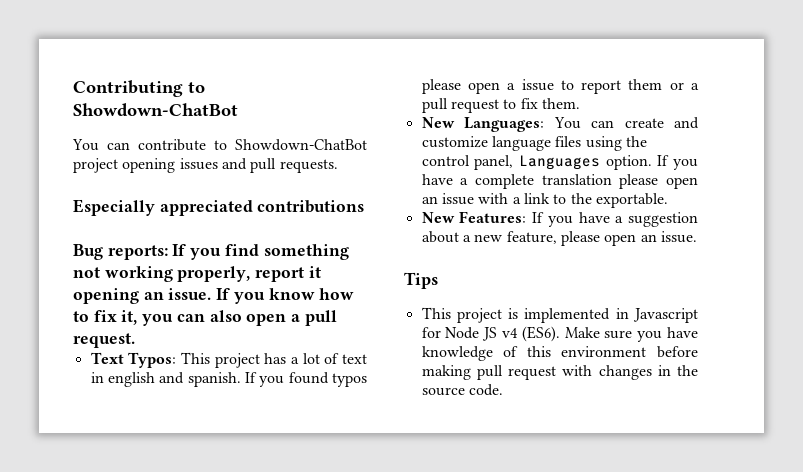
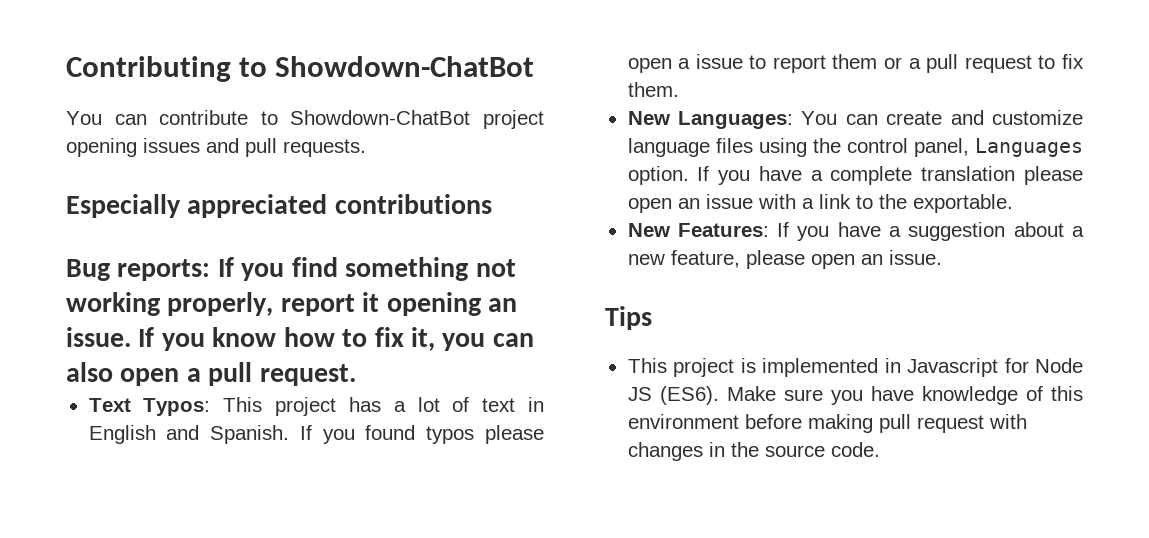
[107,372,241,387] english and spanish. -> [88,425,290,444] English and Spanish.
[502,328,518,338] v4 -> (652, 394) none

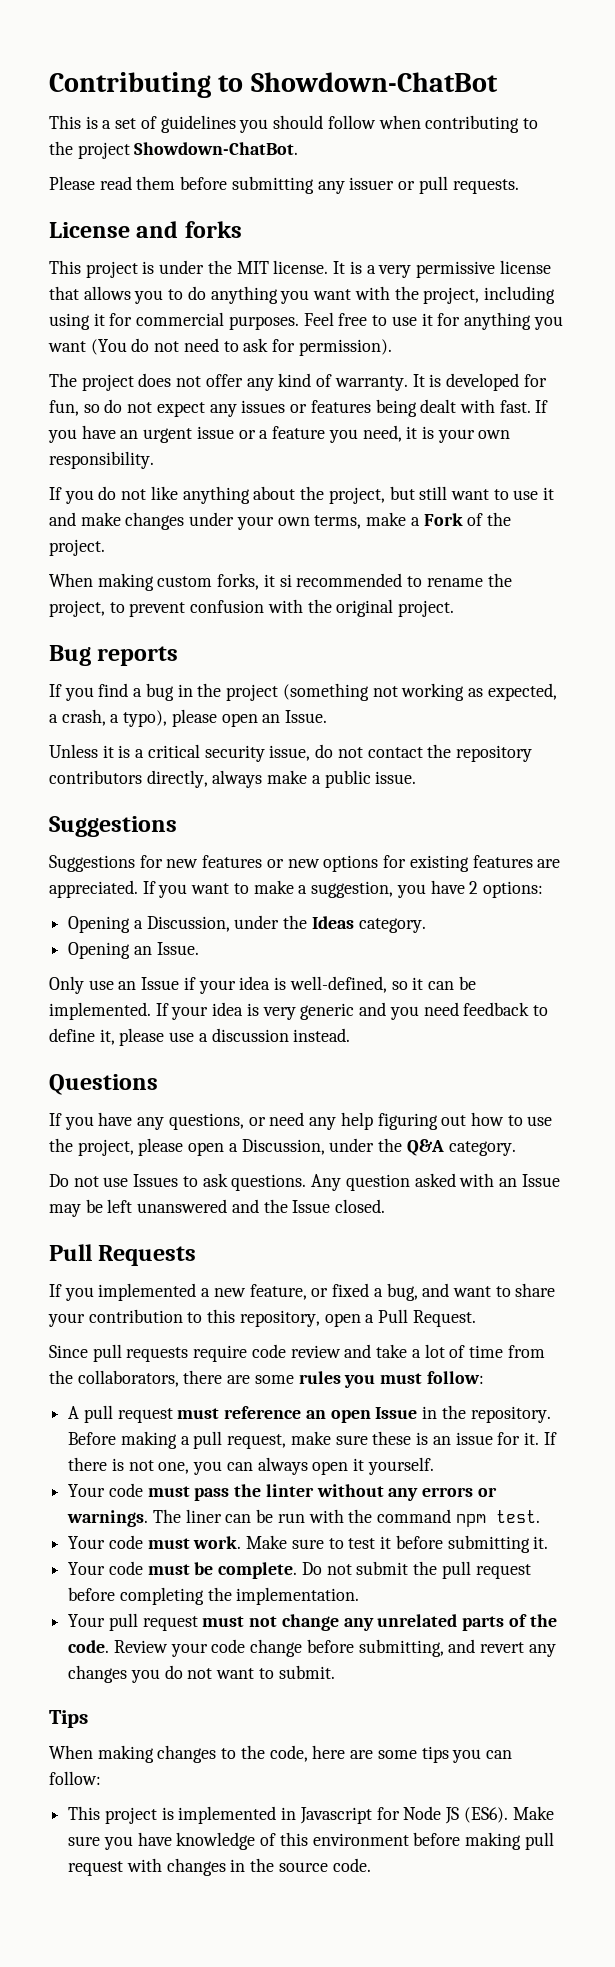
[66,110,544,129] [66,138,366,157] [66,194,492,218] You can contribute to Showdown-ChatBot project opening issues and pull requests. // Especially appreciated contributions -> [49,115,538,133] [49,141,299,159] [49,176,519,194] [49,221,242,238] [49,260,551,278] [49,286,555,304] [49,312,563,330] [48,338,392,356] [49,373,547,391] [49,399,549,417] [48,425,511,443] [49,451,154,469] [49,486,555,504] [49,512,511,530] [49,539,105,556] [49,573,512,591] [49,599,455,617] This is a set of guidelines you should follow when contributing to the project Showdown-ChatBot. // Please read them before submitting any issuer or pull requests. // License and forks // This project is under the MIT license. It is a very permissive license that allows you to do anything you want with the project, including using it for commercial purposes. Feel free to use it for anything you want (You do not need to ask for permission). // The project does not offer any kind of warranty. It is developed for fun, so do not expect any issues or features being dealt with fast. If you have an urgent issue or a feature you need, it is your own responsibility. // If you do not like anything about the project, but still want to use it and make changes under your own terms, make a Fork of the project. // When making custom forks, it si recommended to rename the project, to prevent confusion with the original project.
[117,259,211,281] reports: -> [97,646,179,666] reports //
[345,257,516,281] [66,292,518,316] [66,327,534,351] [66,362,356,386] [88,397,544,416] [88,425,544,444] [627,54,1084,73] [627,82,679,97] [627,110,1083,129] [627,138,1083,157] [627,166,1083,185] [627,194,1013,213] [627,222,1084,241] [627,250,942,269] [605,306,652,330] something not working properly, report it opening an issue. If you know how to fix it, you can also open a pull request. // Text Typos: This project has a lot of text in English and Spanish. If you found typos please open a issue to report them or a pull request to fix them. // New Languages: You can create and customize language files using the control panel, Languages option. If you have a complete translation please open an issue with a link to the exportable. // New Features: If you have a suggestion about a new feature, please open an issue. // Tips -> [133,683,557,701] [49,709,328,727] [49,744,532,762] [49,770,417,788] [49,816,177,837] [49,855,561,872] [49,880,543,898] [68,915,426,933] [68,942,199,959] [49,976,476,994] [49,1002,548,1020] [49,1028,351,1046] [49,1074,158,1095] [49,1112,553,1130] [49,1138,516,1156] [49,1173,560,1191] [49,1199,386,1217] [49,1244,197,1266] [49,1283,556,1301] [48,1309,476,1327] [49,1344,545,1362] [49,1370,484,1388] [68,1405,551,1423] [68,1431,557,1449] [68,1457,434,1475] [68,1483,497,1501] [67,1509,540,1527] [68,1535,549,1553] [68,1561,531,1579] [68,1587,360,1605] [68,1613,557,1631] [68,1639,556,1657] [68,1665,335,1683] [49,1710,88,1728] [49,1745,512,1763] [49,1771,101,1785] a bug in the project (something not working as expected, a crash, a typo), please open an Issue. // Unless it is a critical security issue, do not contact the repository contributors directly, always make a public issue. // Suggestions // Suggestions for new features or new options for existing features are appreciated. If you want to make a suggestion, you have 2 options: // Opening a Discussion, under the Ideas category. // Opening an Issue. // Only use an Issue if your idea is well-defined, so it can be implemented. If your idea is very generic and you need feedback to define it, please use a discussion instead. // Questions // If you have any questions, or need any help figuring out how to use the project, please open a Discussion, under the Q&A category. // Do not use Issues to ask questions. Any question asked with an Issue may be left unanswered and the Issue closed. // Pull Requests // If you implemented a new feature, or fixed a bug, and want to share your contribution to this repository, open a Pull Request. // Since pull requests require code review and take a lot of time from the collaborators, there are some rules you must follow: // A pull request must reference an open Issue in the repository. Before making a pull request, make sure these is an issue for it. If there is not one, you can always open it yourself. // Your code must pass the linter without any errors or warnings. The liner can be run with the command npm test. // Your code must work. Make sure to test it before submitting it. // Your code must be complete. Do not submit the pull request before completing the implementation. // Your pull request must not change any unrelated parts of the code. Review your code change before submitting, and revert any changes you do not want to submit. // Tips // When making changes to the code, here are some tips you can follow:

